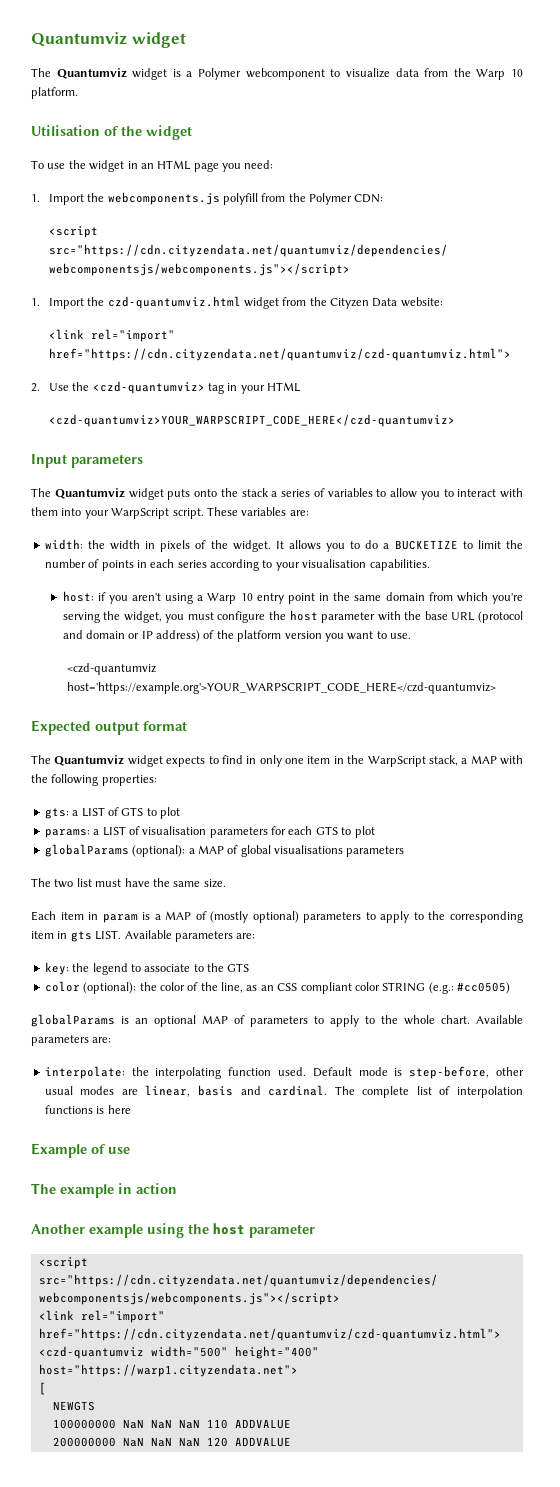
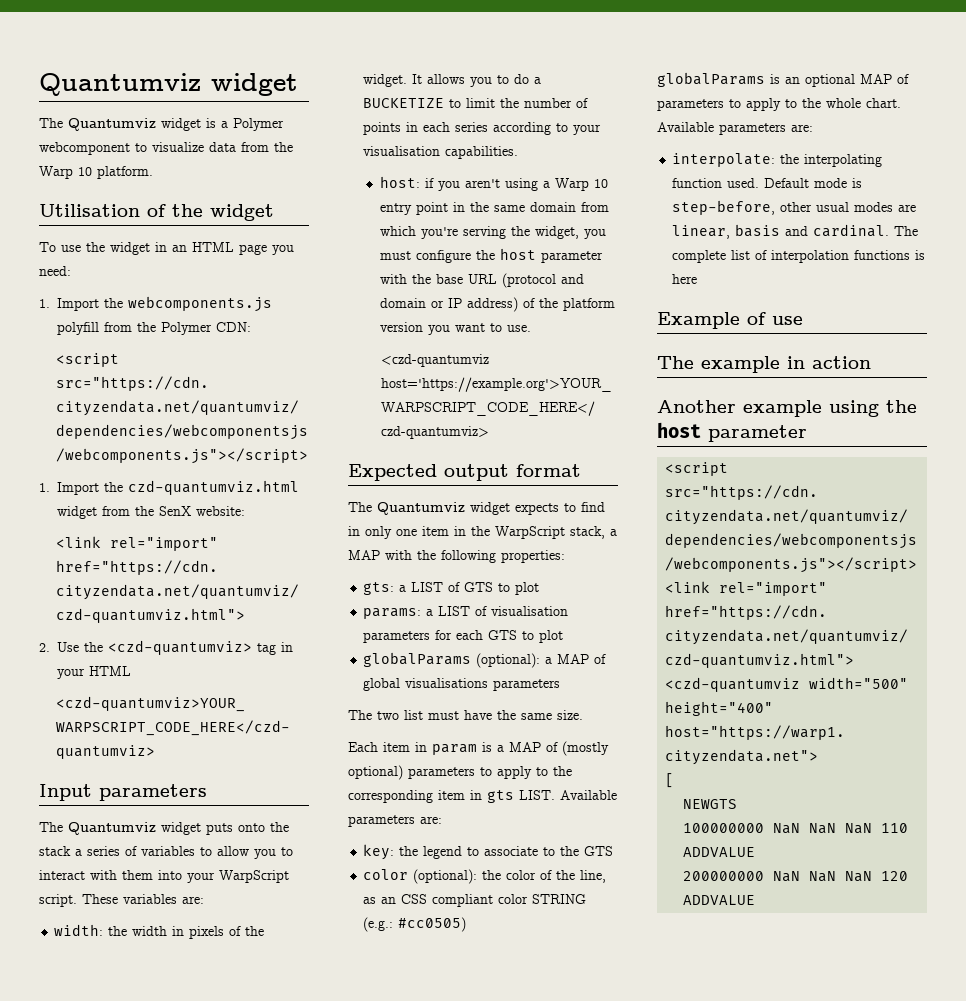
[330,298,398,309] Cityzen Data -> [159,506,191,516] SenX

